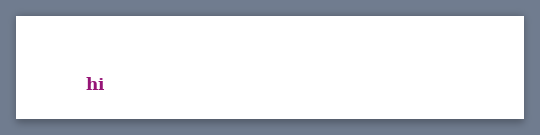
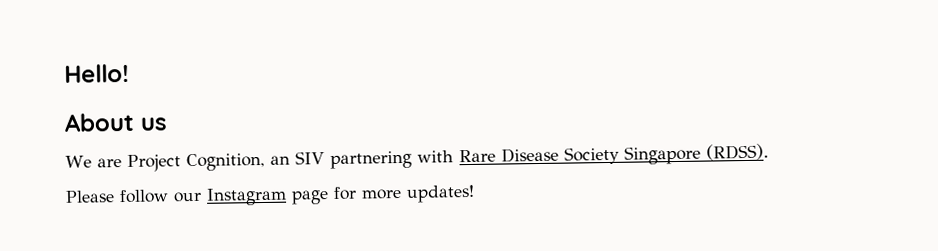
[86,77,105,90] hi -> [64,63,129,83] [64,112,168,132] [65,143,769,172] [65,184,475,206] Hello! // About us // We are Project Cognition, an SIV partnering with Rare Disease Society Singapore (RDSS). // Please follow our Instagram page for more updates!

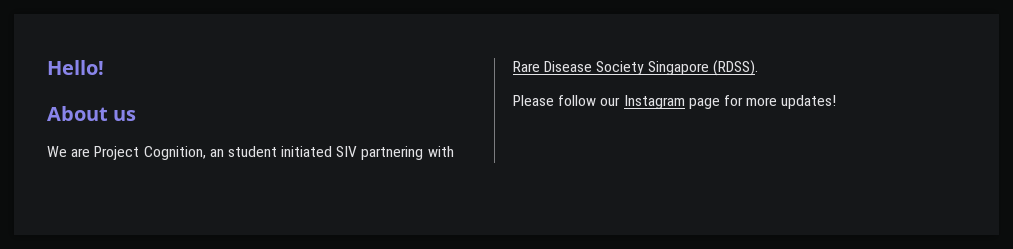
(290, 160) none -> [227,146,333,157] student initiated

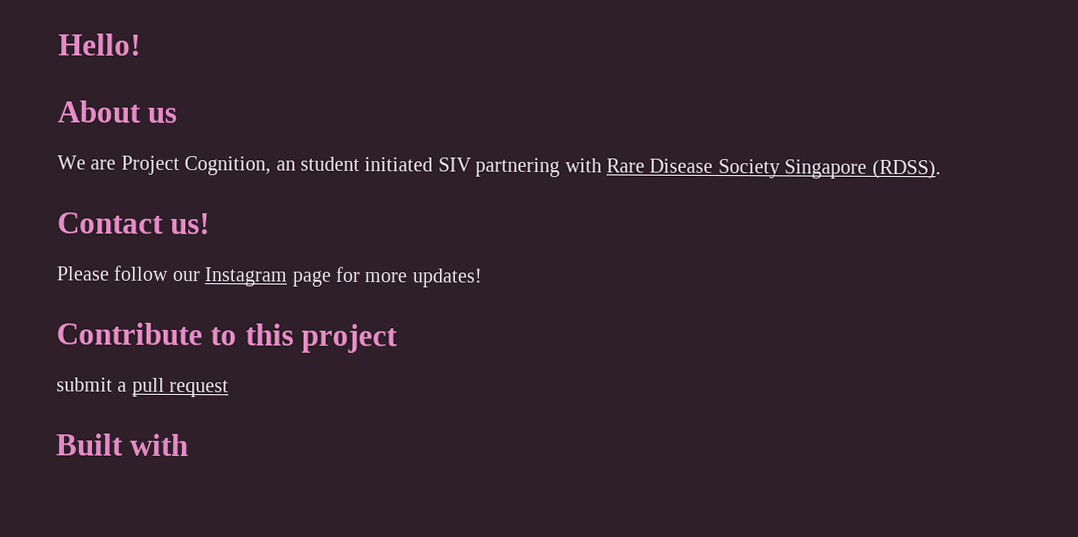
(758, 68) none -> [57,212,211,235] // Contact us!
(837, 102) none -> [56,322,399,354] [56,377,230,398] [55,433,190,457] // Contribute to this project // submit a pull request // Built with

